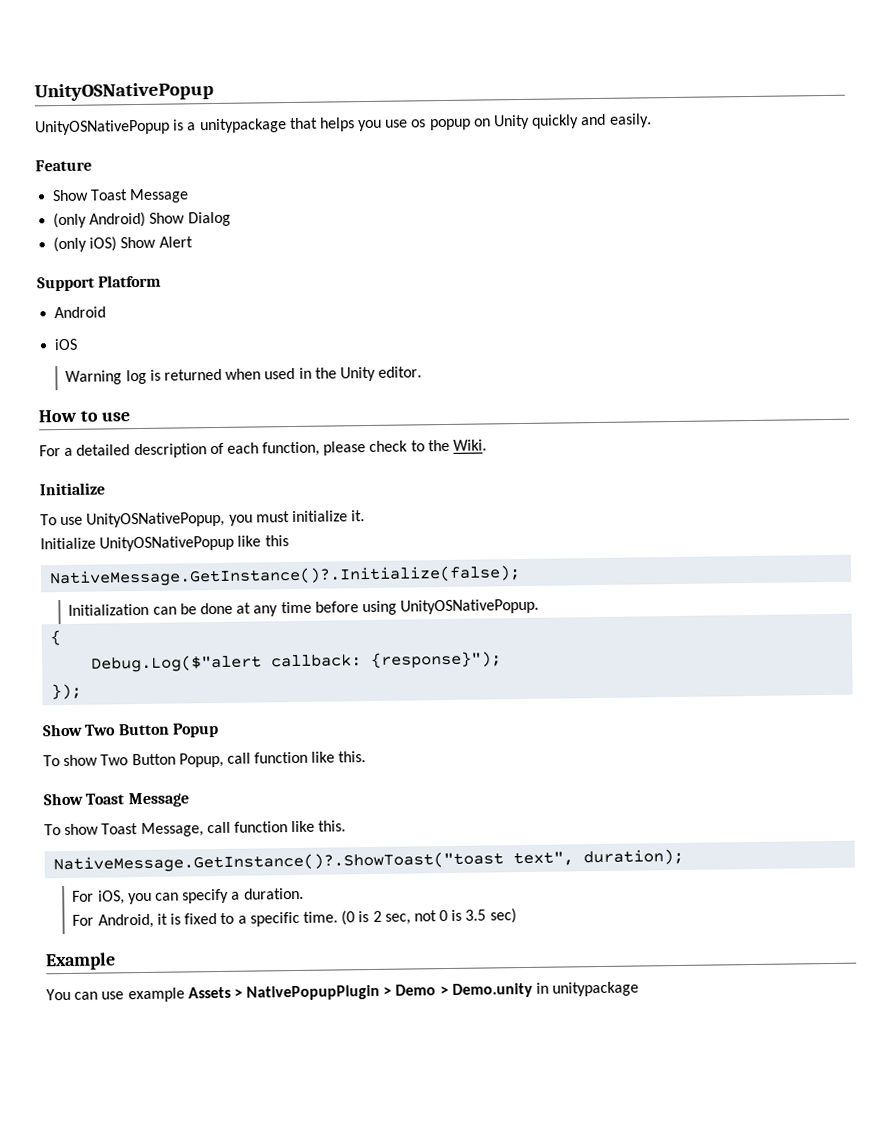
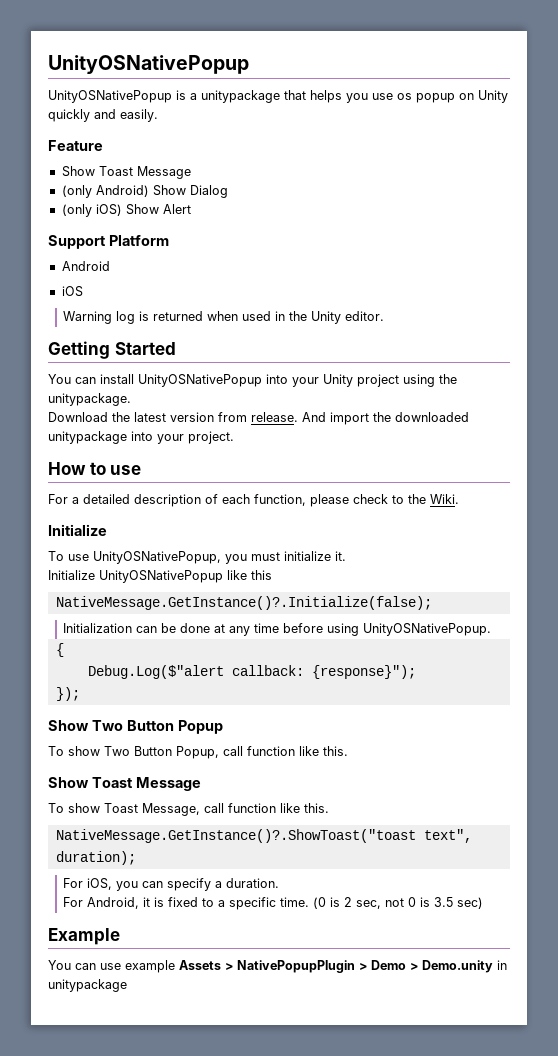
(423, 372) none -> [48,341,176,359] [48,374,457,387] [48,393,131,406] [48,412,469,425] [48,431,234,444] // Getting Started // You can install UnityOSNativePopup into your Unity project using the unitypackage. // Download the latest version from release. And import the downloaded unitypackage into your project.

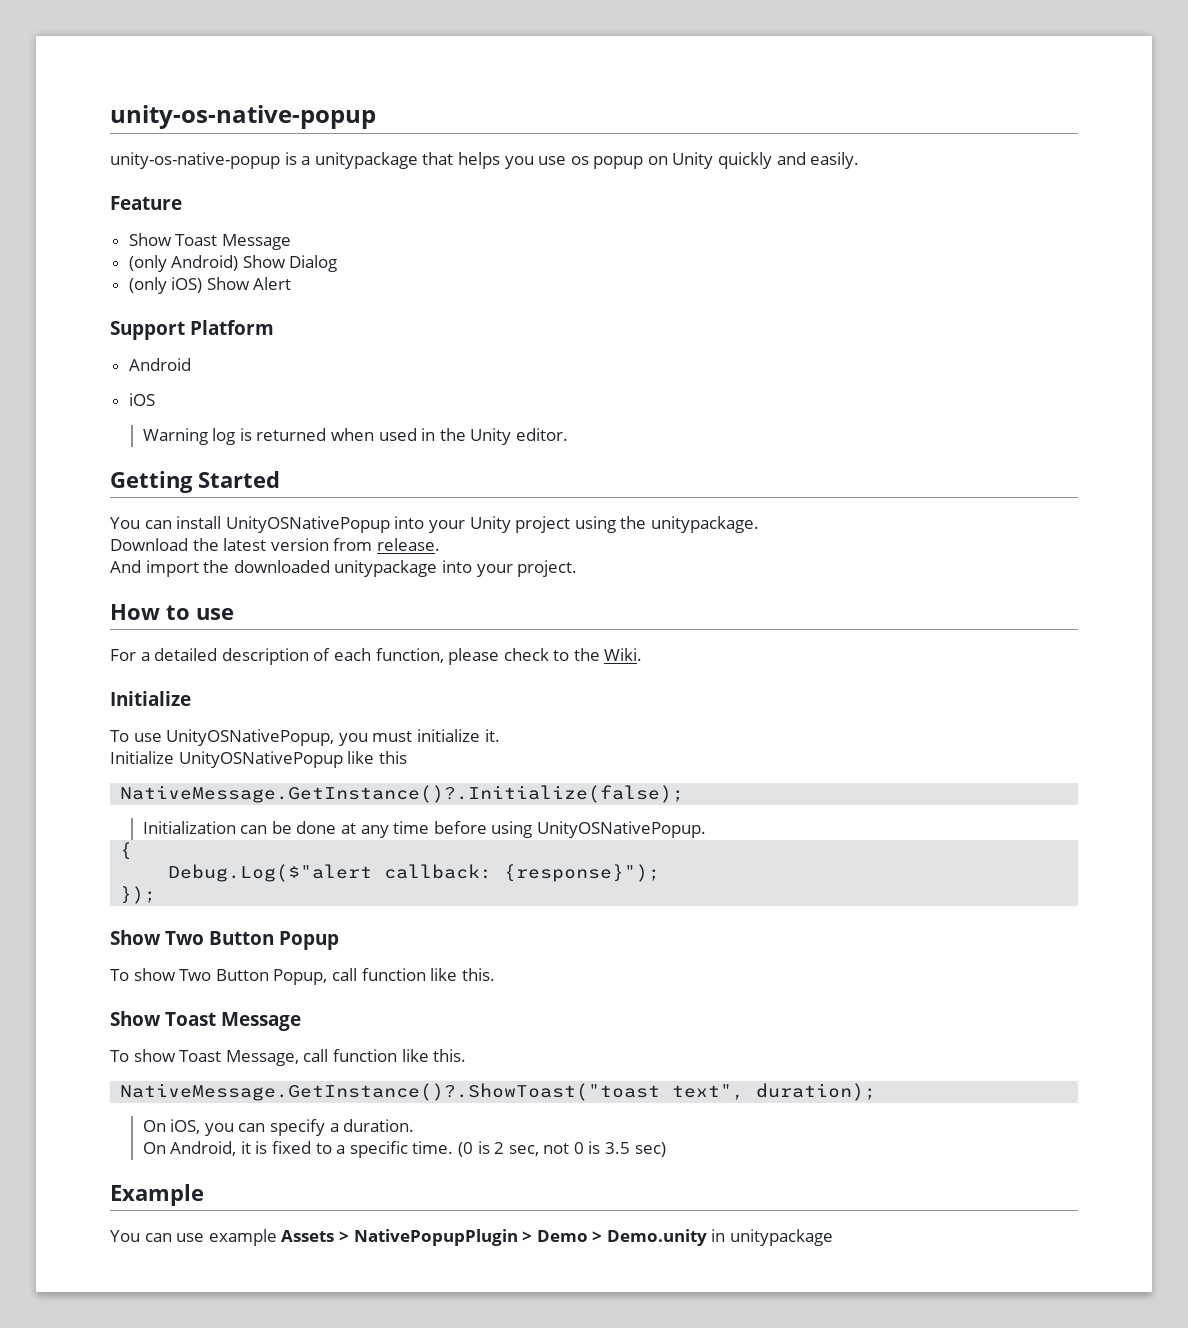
[48,55,249,74] [48,90,172,103] UnityOSNativePopup // UnityOSNativePopup -> [110,105,376,129] [110,152,280,169] unity-os-native-popup // unity-os-native-popup
(298, 417) none -> (440, 544) //
[63,878,84,888] For -> [142,1120,166,1132] On
[63,897,84,907] For -> [142,1142,166,1154] On

